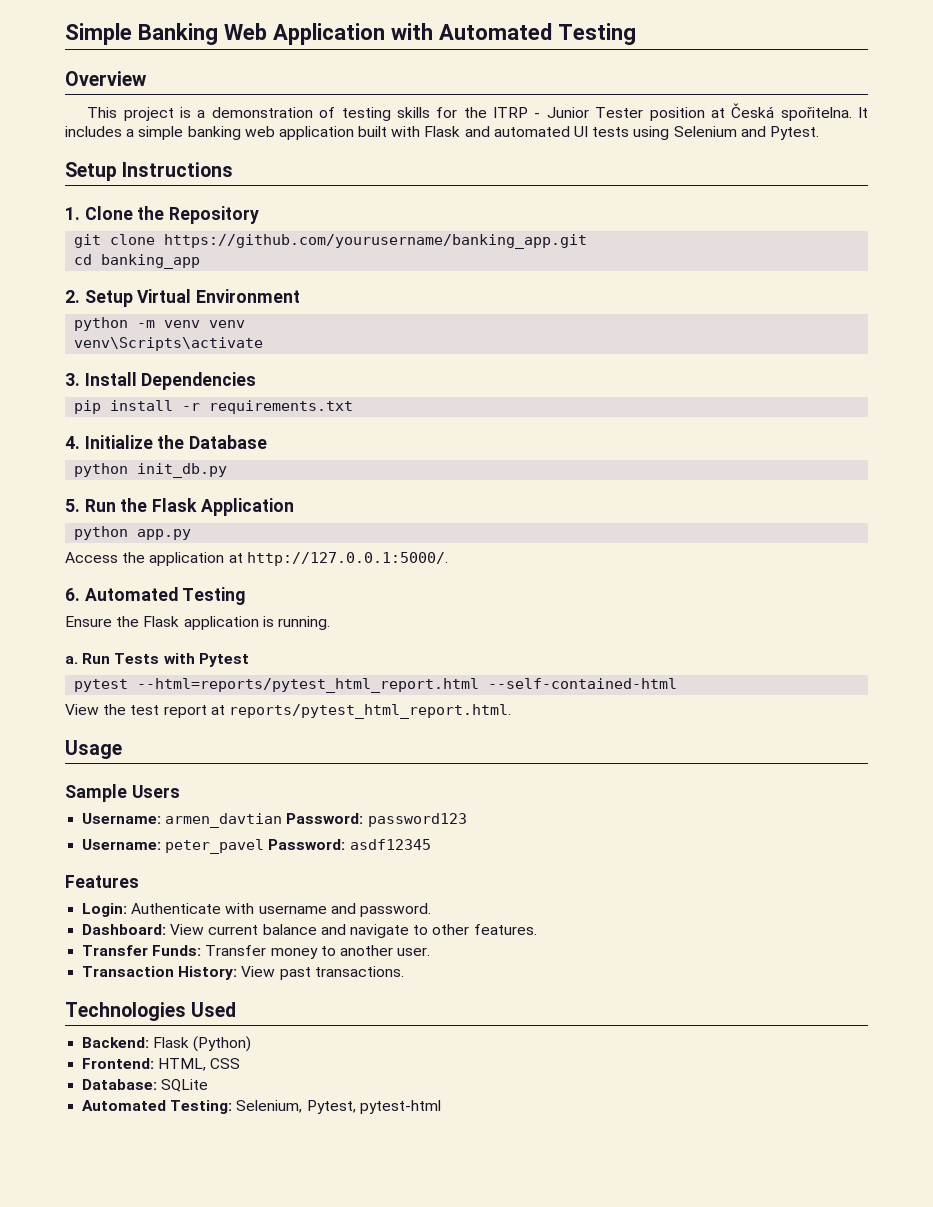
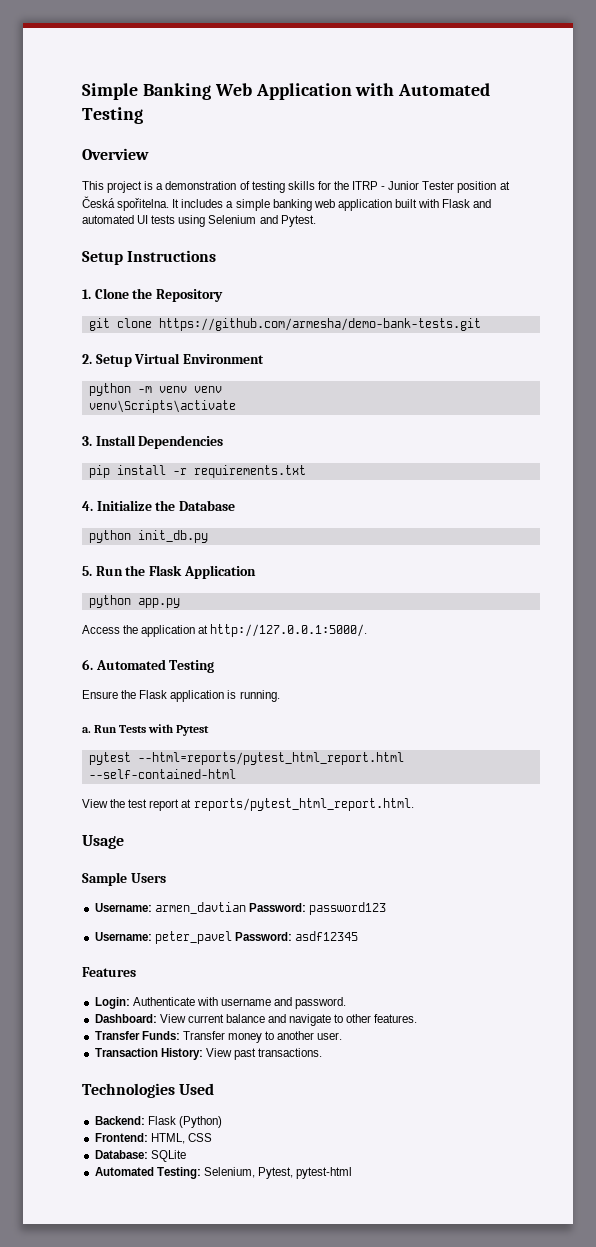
[164,234,588,249] [74,254,201,269] https://github.com/yourusername/banking_app.git // cd banking_app -> [158,318,481,331] https://github.com/armesha/demo-bank-tests.git

